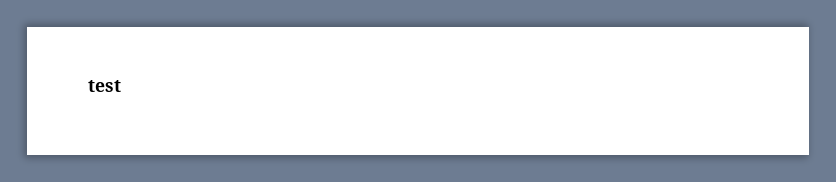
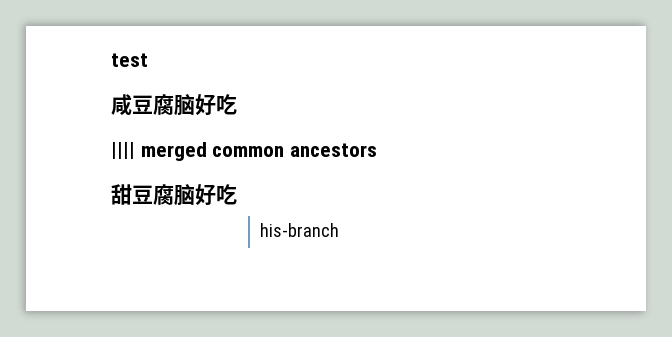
(121, 86) none -> [111,94,237,116] [111,142,378,161] [111,184,237,206] [260,223,340,237] // 咸豆腐脑好吃 // |||| merged common ancestors // 甜豆腐脑好吃 // his-branch

